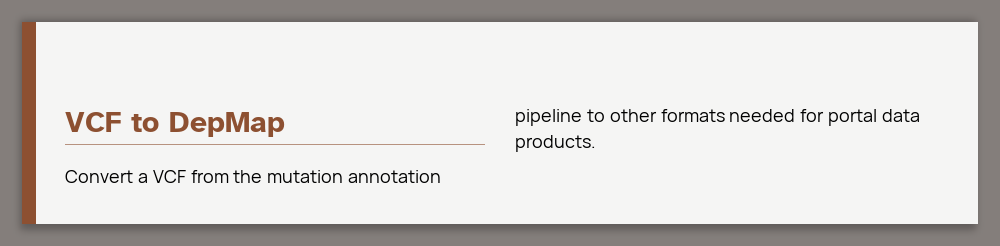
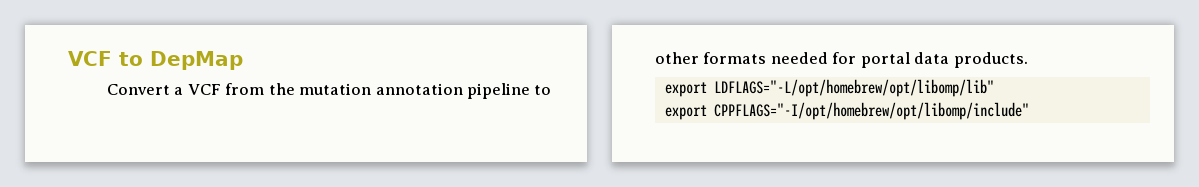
(596, 143) none -> [664,79,994,97] [664,102,1029,120] // export LDFLAGS="-L/opt/homebrew/opt/libomp/lib" // export CPPFLAGS="-I/opt/homebrew/opt/libomp/include"

